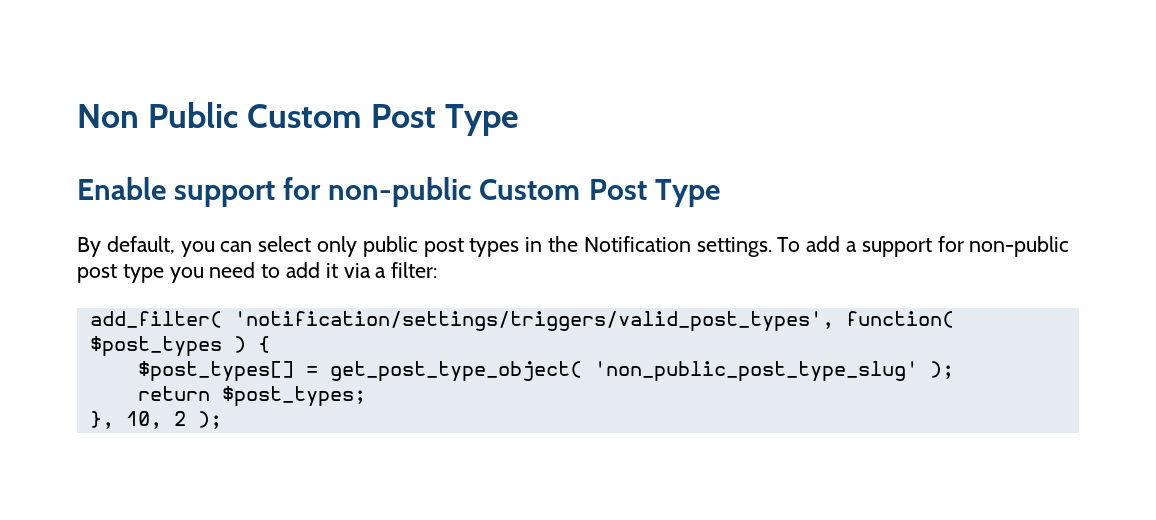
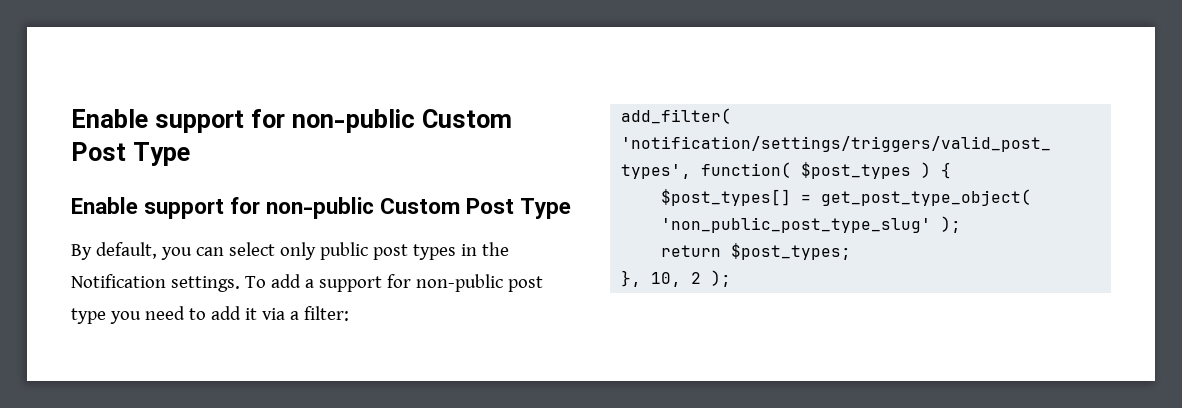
[77,102,239,128] Non Public -> [71,109,415,133] Enable support for non-public

